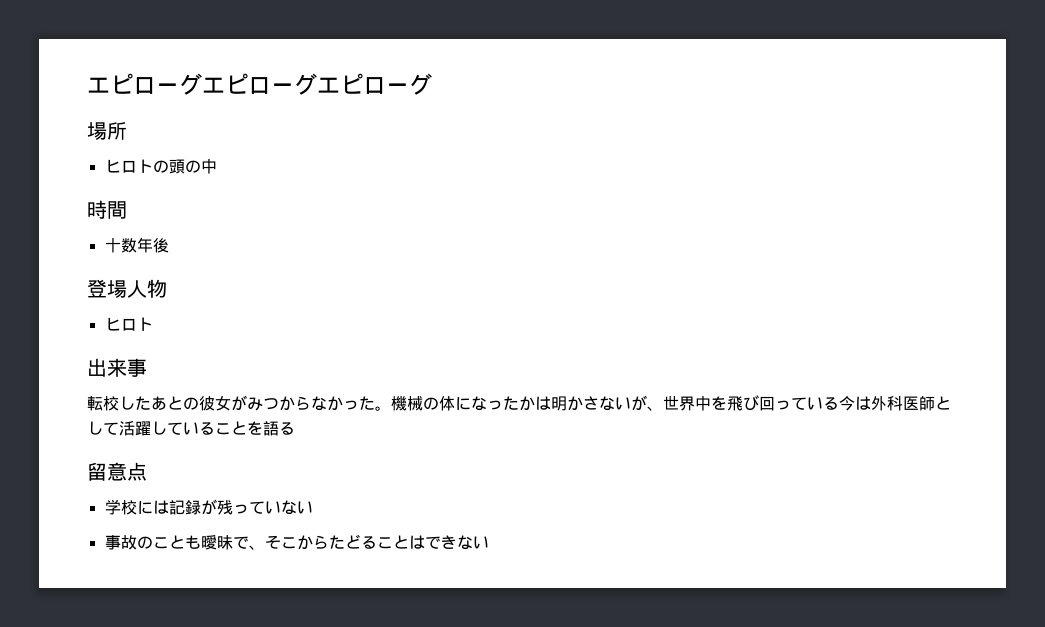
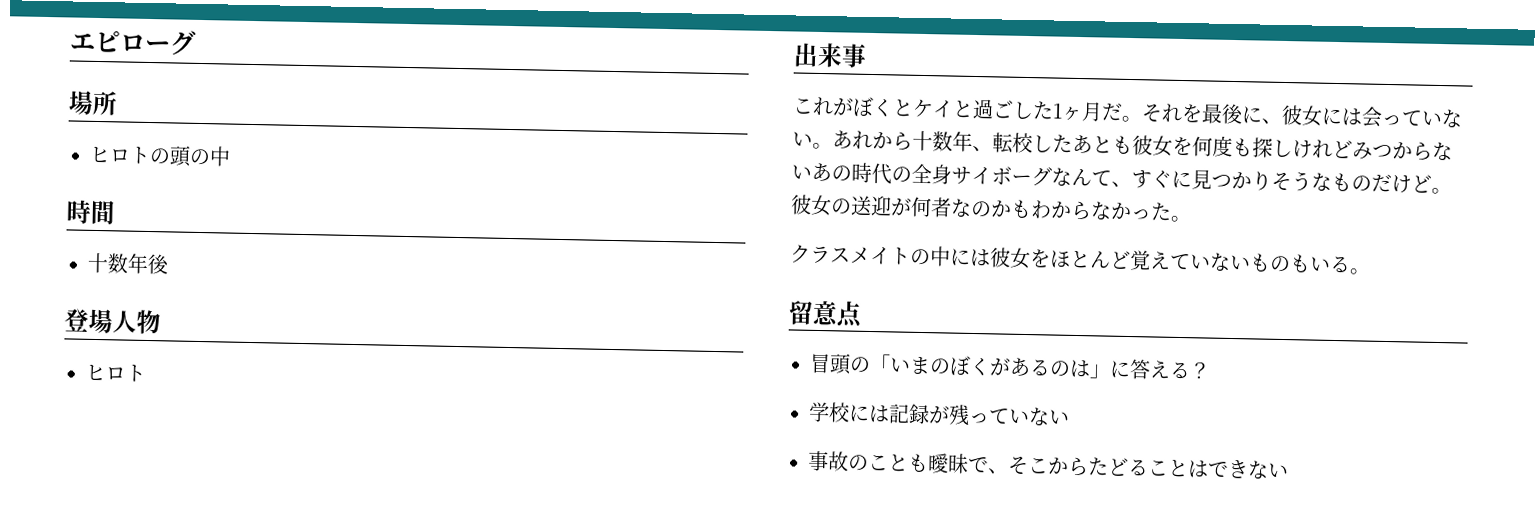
[87,73,432,95] エピローグエピローグエピローグ -> [69,30,196,56] エピローグ
[87,395,951,411] [87,421,295,436] [87,462,147,481] 転校したあとの彼女がみつからなかった。機械の体になったかは明かさないが、世界中を飛び回っている今は外科医師として活躍していることを語る // 留意点 -> [792,96,1463,128] [792,130,1453,161] [791,162,1452,195] [790,194,1191,223] [790,244,1371,275] [788,300,863,328] [809,353,1211,380] これがぼくとケイと過ごした1ヶ月だ。それを最後に、彼女には会っていない。あれから十数年、転校したあとも彼女を何度も探しけれどみつからないあの時代の全身サイボーグなんて、すぐに見つかりそうなものだけど。彼女の送迎が何者なのかもわからなかった。 // クラスメイトの中には彼女をほとんど覚えていないものもいる。 // 留意点 // 冒頭の「いまのぼくがあるのは」に答える？

